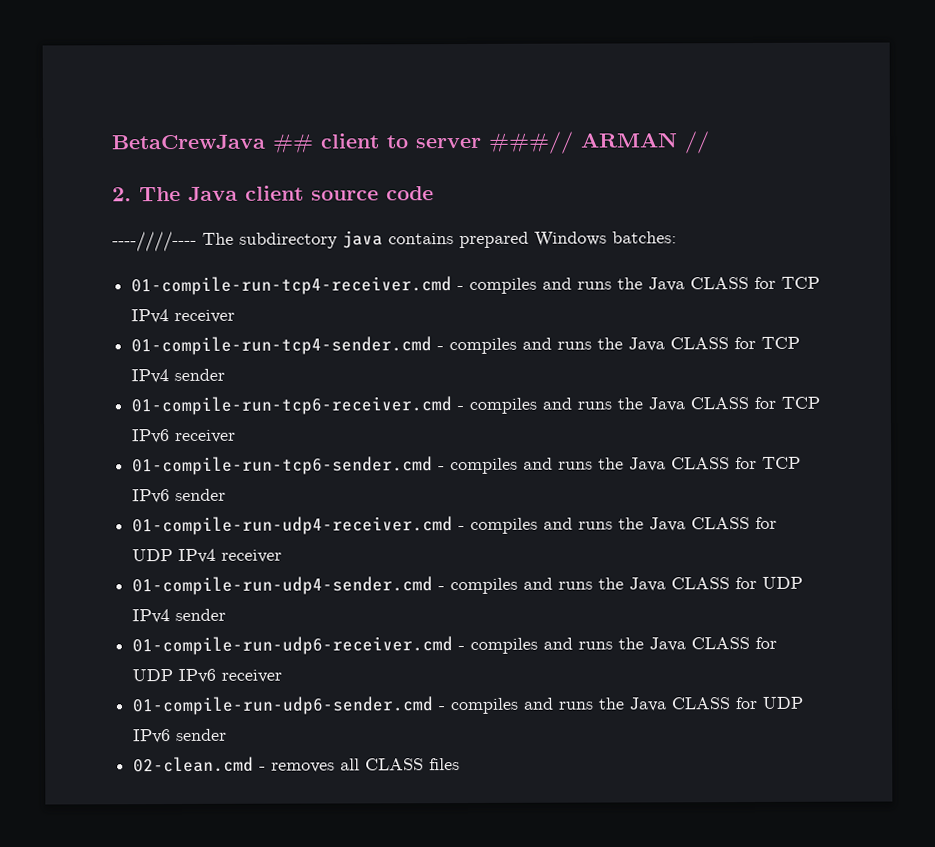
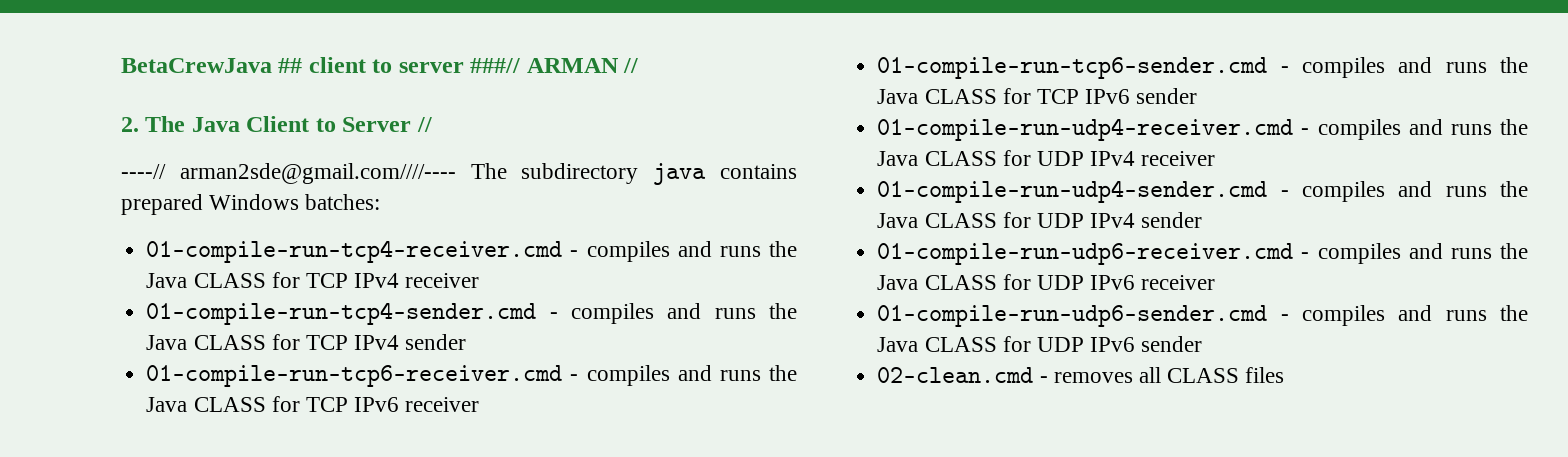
[245,185,434,201] [112,230,197,253] client source code // ----////---- -> [246,116,432,132] [121,163,456,184] Client to Server // // ----// arman2sde@gmail.com////----

